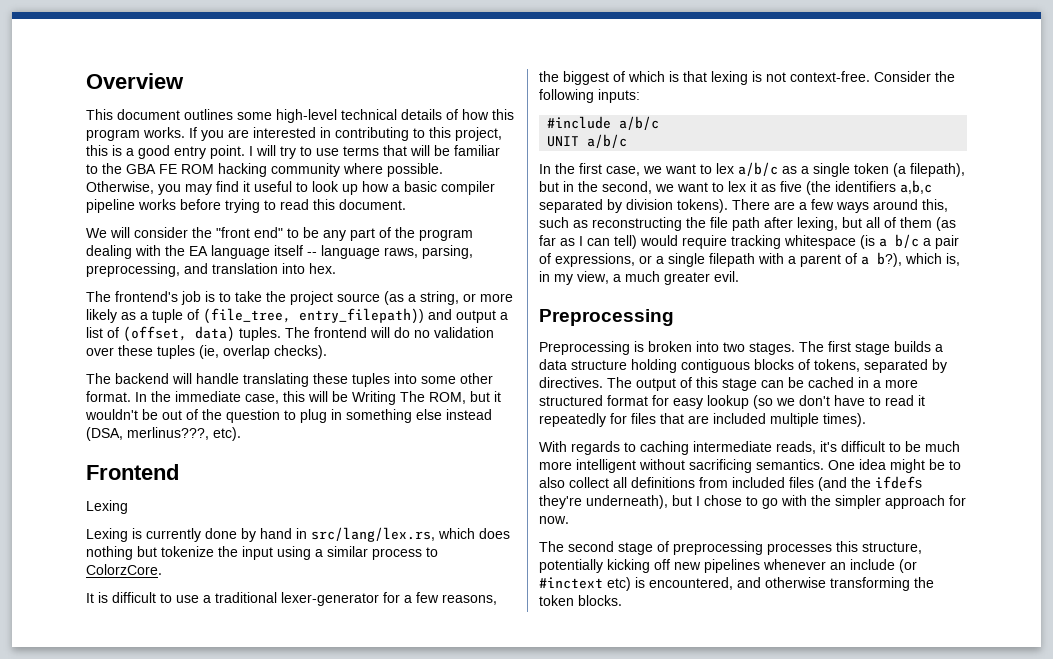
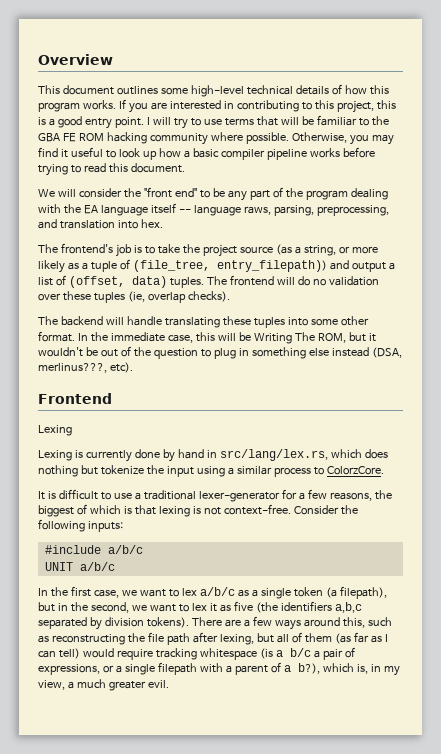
[539,309,674,326] [539,341,943,355] [539,359,947,373] [539,377,918,391] [539,395,925,409] [539,413,866,427] [539,441,960,455] [539,459,961,473] [539,476,922,491] [539,495,966,509] [539,516,569,524] [539,541,922,555] [539,559,917,573] [539,577,934,591] [539,595,622,606] // Preprocessing // Preprocessing is broken into two stages. The first stage builds a data structure holding contiguous blocks of tokens, separated by directives. The output of this stage can be cached in a more structured format for easy lookup (so we don't have to read it repeatedly for files that are included multiple times). // With regards to caching intermediate reads, it's difficult to be much more intelligent without sacrificing semantics. One idea might be to also collect all definitions from included files (and the ifdefs they're underneath), but I chose to go with the simpler approach for now. // The second stage of preprocessing processes this structure, potentially kicking off new pipelines whenever an include (or #inctext etc) is encountered, and otherwise transforming the token blocks. -> (169, 684) none

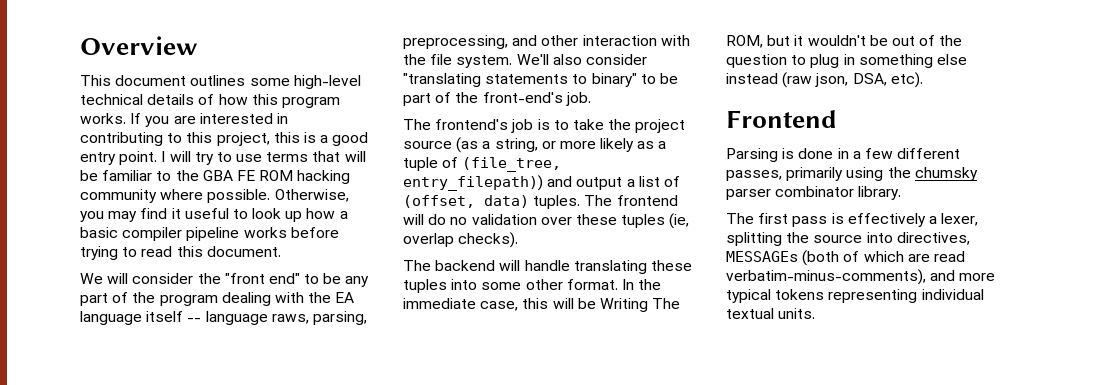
[59,219,163,229] translation into hex. -> [541,35,690,46] [403,54,647,68] [403,73,678,87] [403,92,591,106] other interaction with the file system. We'll also consider "translating statements to binary" to be part of the front-end's job.
[371,347,402,358] [38,363,107,373] (DSA, merlinus???, -> [782,72,887,88] (raw json, DSA,
[38,425,72,436] [38,449,388,462] [38,465,384,477] [38,489,392,502] [38,504,358,517] [38,519,123,532] [44,545,143,554] [44,562,115,571] [38,586,387,599] [38,601,362,613] [38,616,392,630] [38,632,388,645] [38,647,355,660] [38,662,400,676] [38,679,169,691] Lexing // Lexing is currently done by hand in src/lang/lex.rs, which does nothing but tokenize the input using a similar process to ColorzCore. // It is difficult to use a traditional lexer-generator for a few reasons, the biggest of which is that lexing is not context-free. Consider the following inputs: // #include a/b/c // UNIT a/b/c // In the first case, we want to lex a/b/c as a single token (a filepath), but in the second, we want to lex it as five (the identifiers a,b,c separated by division tokens). There are a few ways around this, such as reconstructing the file path after lexing, but all of them (as far as I can tell) would require tracking whitespace (is a b/c a pair of expressions, or a single filepath with a parent of a b?), which is, in my view, a much greater evil. -> [726,148,961,162] [726,167,978,181] [726,186,902,200] [726,213,979,227] [726,232,970,246] [726,250,965,266] [726,269,996,285] [726,289,984,303] [726,308,816,319] Parsing is done in a few different passes, primarily using the chumsky parser combinator library. // The first pass is effectively a lexer, splitting the source into directives, MESSAGEs (both of which are read verbatim-minus-comments), and more typical tokens representing individual textual units.

